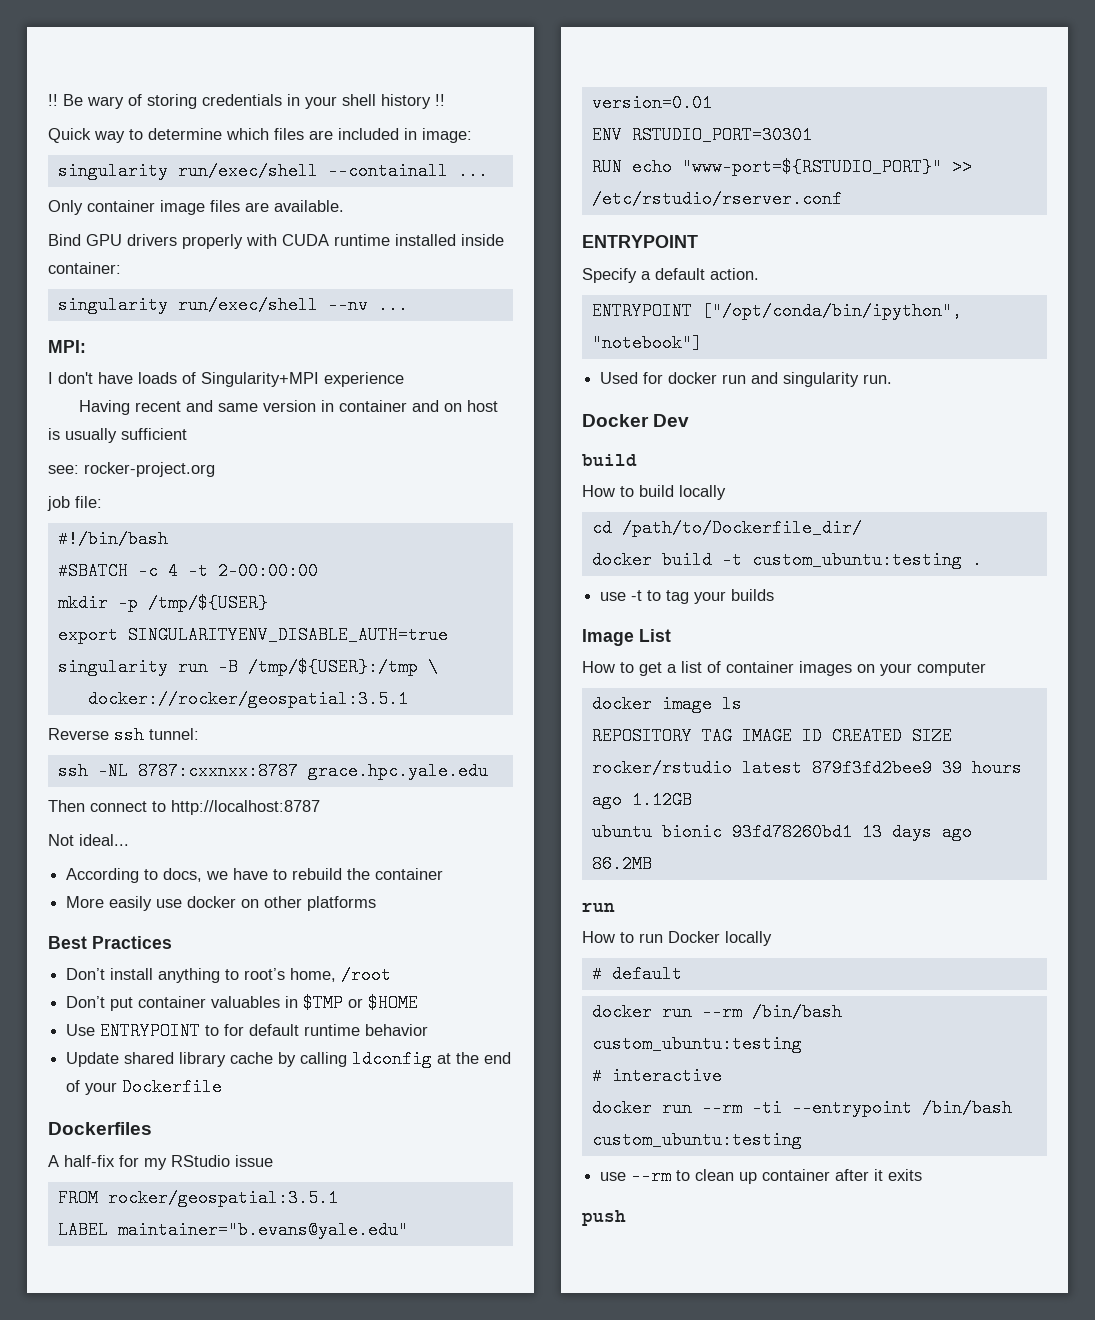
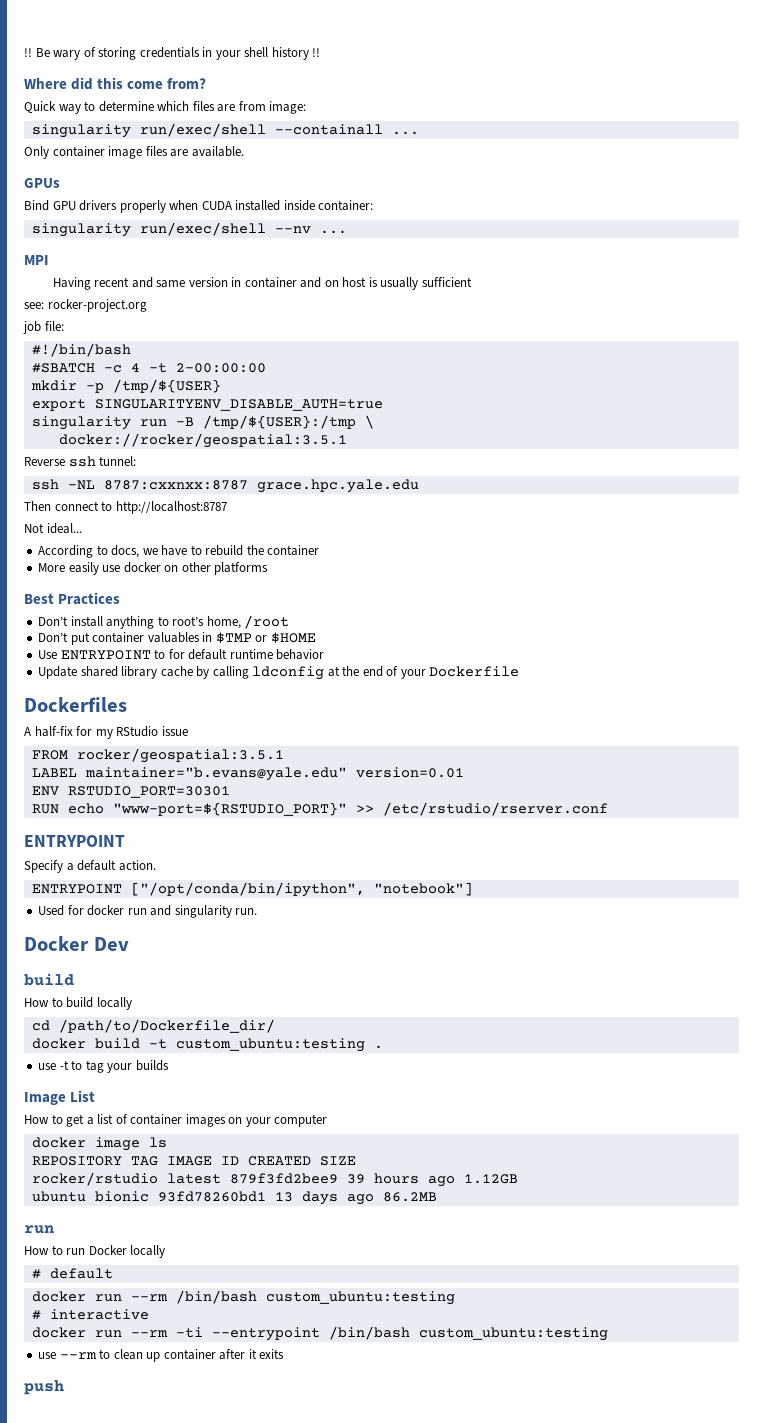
(445, 100) none -> [24,77,207,90] // Where did this come from?
[338,128,417,140] included in -> [238,101,266,111] from
(344, 206) none -> [24,178,60,188] // GPUs
[246,234,390,246] with CUDA runtime -> [169,200,233,210] when CUDA
[48,340,86,353] [48,372,404,387] MPI: // I don't have loads of Singularity+MPI experience -> [24,255,49,265] MPI

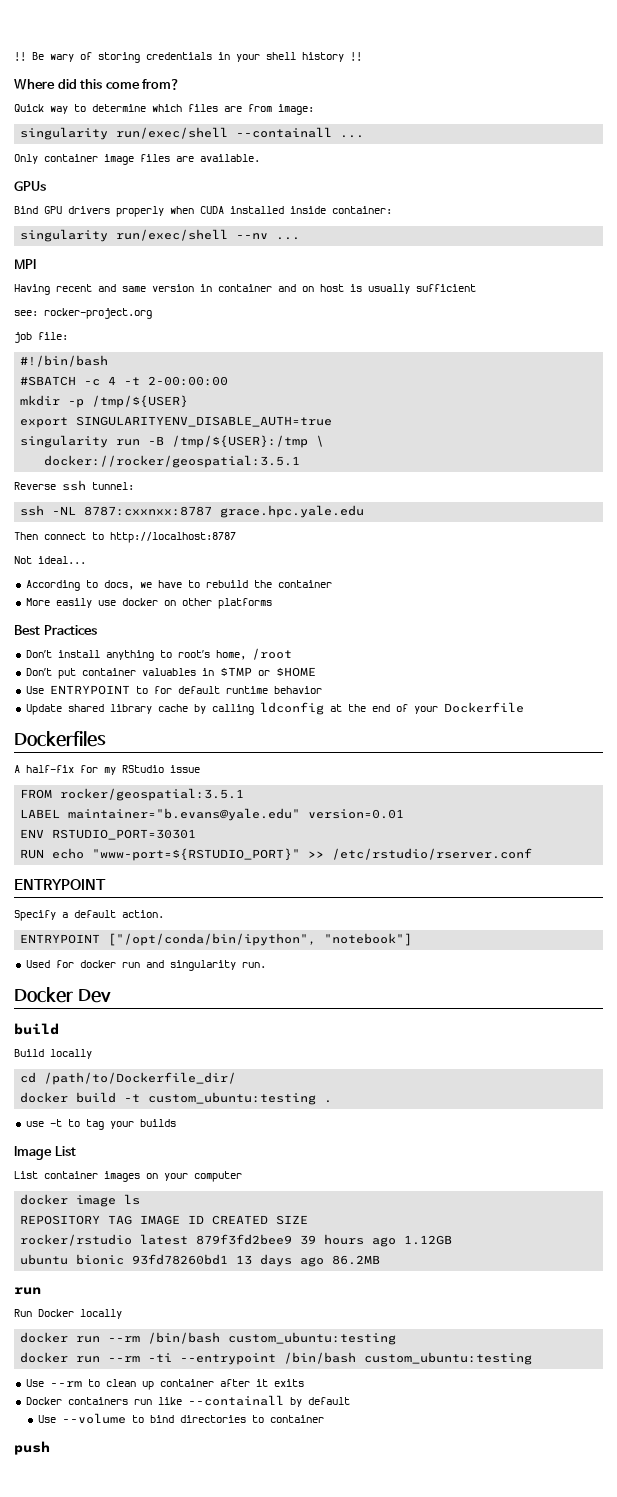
[24,997,94,1008] How to build -> [14,1049,44,1057] Build
[24,1114,128,1127] How to get a list of -> [14,1171,38,1179] List
[24,1245,86,1255] How to run -> [14,1309,32,1317] Run
[31,1268,113,1279] // # default -> (122, 1314) none
[31,1309,149,1320] // # interactive -> (397, 1338) none
[38,1352,57,1359] use -> [25,1379,44,1387] Use
(285, 1354) none -> [25,1395,350,1407] [37,1413,324,1424] // Docker containers run like --containall by default // Use --volume to bind directories to container

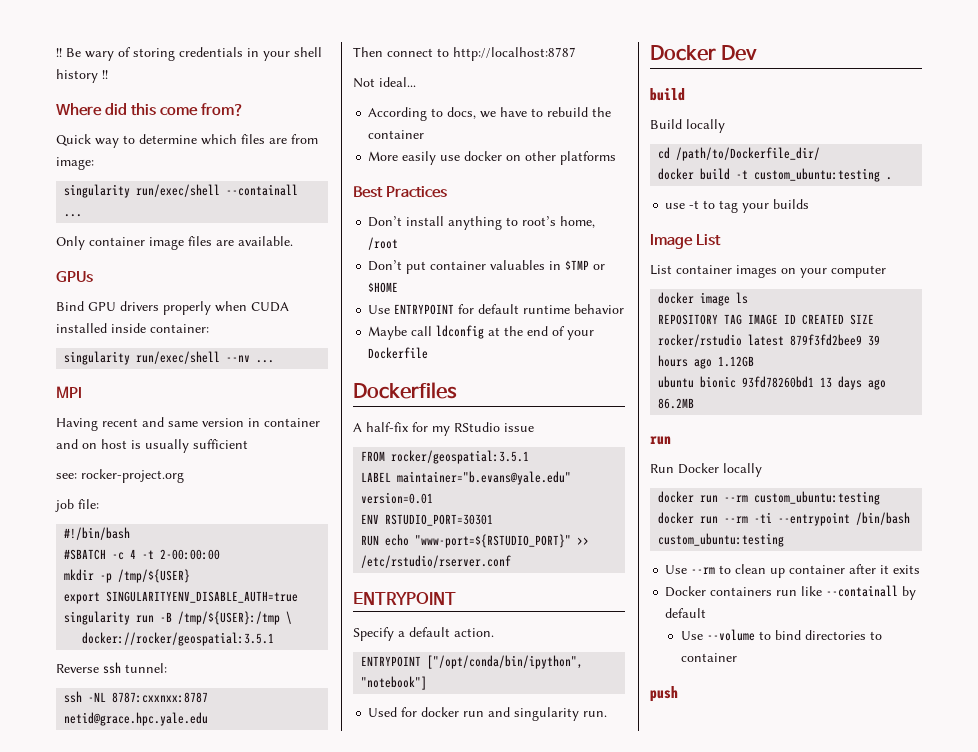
[220,505,365,518] grace.hpc.yale.edu -> [64,712,209,726] netid@grace.hpc.yale.edu
[135,686,148,694] to -> (455, 309) none
[25,704,254,715] Update shared library cache by calling -> [368,326,433,340] Maybe call
[148,1332,221,1344] /bin/bash -> (749, 498) none

